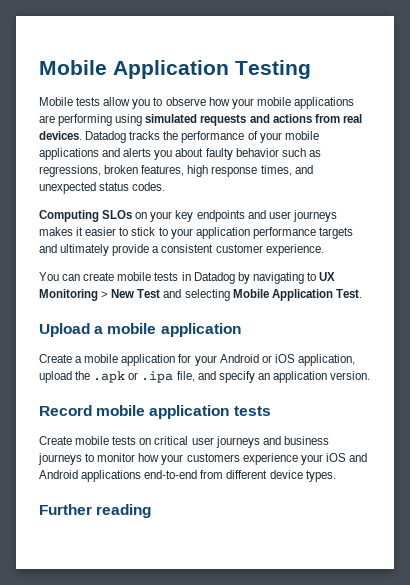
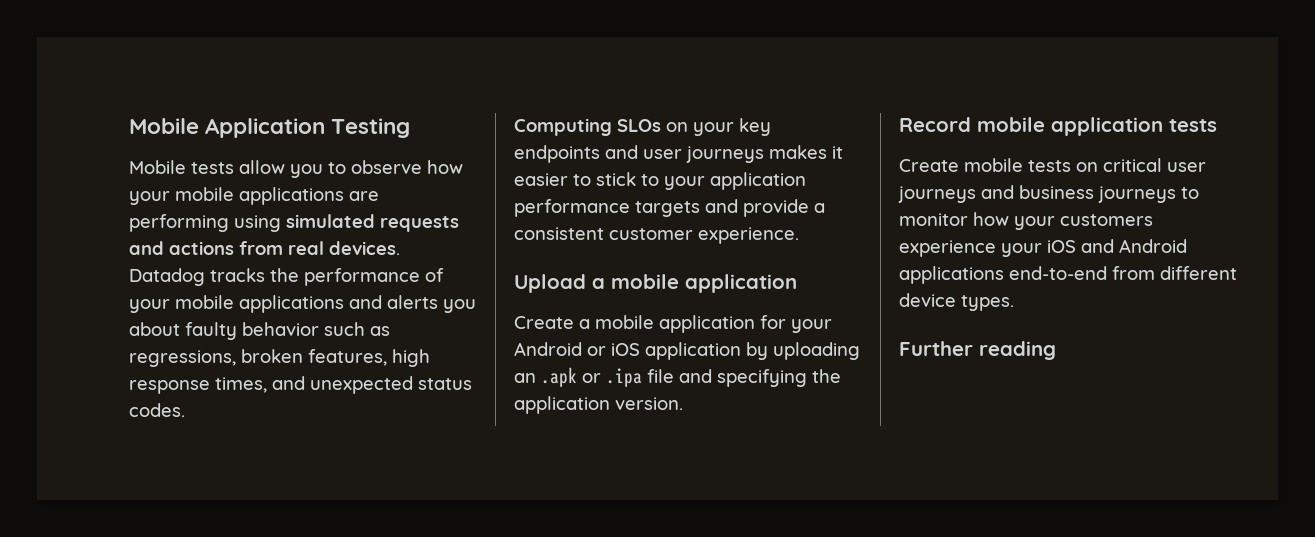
[60,244,110,256] ultimately -> (738, 206) none
[39,272,336,284] [39,289,362,301] // You can create mobile tests in Datadog by navigating to UX Monitoring > New Test and selecting Mobile Application Test. -> (799, 235) none
[297,354,355,366] [39,371,270,383] application, upload the .apk or .ipa file, and specify an -> [645,342,860,360] [514,367,841,387] application by uploading an .apk or .ipa file and specifying the

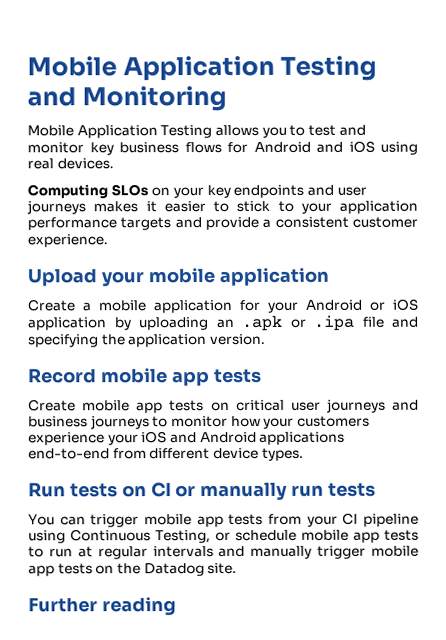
[129,118,411,138] [129,160,463,178] [129,187,379,205] [129,214,459,232] [129,241,400,255] [129,268,444,286] [129,295,476,313] [129,322,390,340] [129,349,430,367] [129,376,472,394] [129,403,185,417] Mobile Application Testing // Mobile tests allow you to observe how your mobile applications are performing using simulated requests and actions from real devices. Datadog tracks the performance of your mobile applications and alerts you about faulty behavior such as regressions, broken features, high response times, and unexpected status codes. -> [27,55,378,81] [27,85,227,112] [27,124,366,139] [27,140,418,156] [27,158,114,170] Mobile Application Testing and Monitoring // Mobile Application Testing allows you to test and monitor key business flows for Android and iOS using real devices.
[592,278,605,289] a -> [100,271,144,287] your
[1051,117,1163,136] application -> [171,371,210,387] app
(1023, 165) none -> [136,402,164,414] app
(1014, 303) none -> [28,481,377,501] [28,512,420,528] [28,529,419,544] [28,545,419,560] [28,562,238,577] // Run tests on CI or manually run tests // You can trigger mobile app tests from your CI pipeline using Continuous Testing, or schedule mobile app tests to run at regular intervals and manually trigger mobile app tests on the Datadog site.

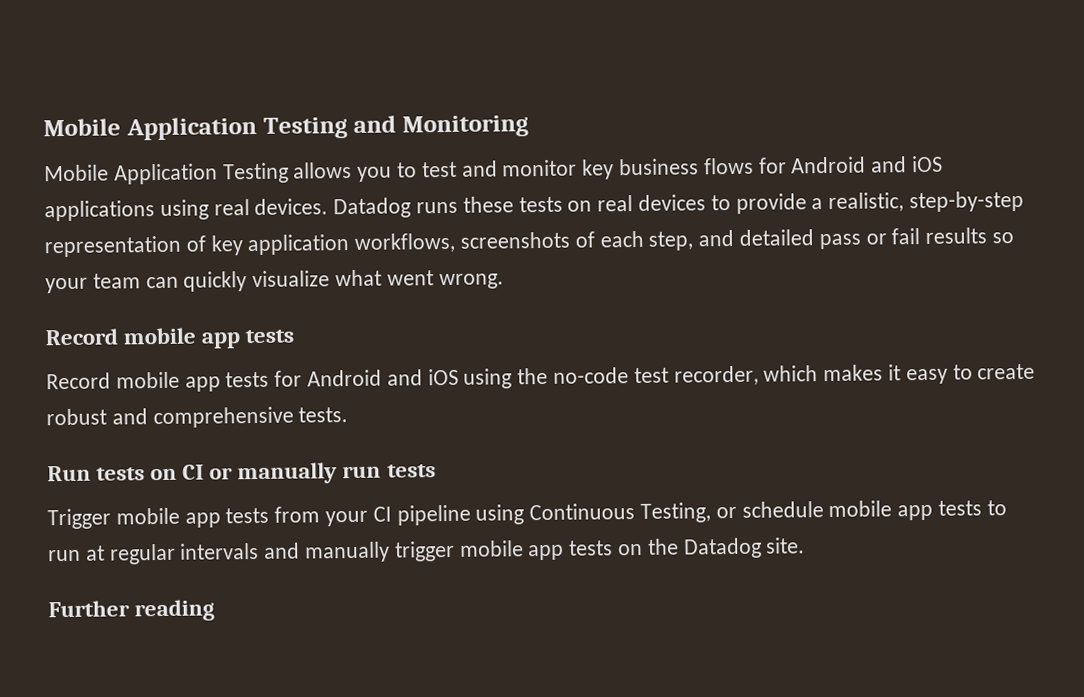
(375, 146) none -> [44,200,155,222] applications
[27,184,367,199] [26,200,418,215] [27,216,418,231] [27,234,108,248] [27,267,329,287] [27,298,418,314] [27,314,419,331] [28,333,266,348] // Computing SLOs on your key endpoints and user journeys makes it easier to stick to your application performance targets and provide a consistent customer experience. // Upload your mobile application // Create a mobile application for your Android or iOS application by uploading an .apk or .ipa file and specifying the application version. -> [333,190,1025,219] [44,227,1015,258] [45,269,504,294] Datadog runs these tests on real devices to provide a realistic, step-by-step representation of key application workflows, screenshots of each step, and detailed pass or fail results so your team can quickly visualize what went wrong.
[28,398,419,414] [28,415,370,430] [28,431,346,446] [28,447,304,461] Create mobile app tests on critical user journeys and business journeys to monitor how your customers experience your iOS and Android applications end-to-end from different device types. -> [46,363,1036,392] [46,406,349,429] Record mobile app tests for Android and iOS using the no-code test recorder, which makes it easy to create robust and comprehensive tests.
[28,514,140,528] You can trigger -> [47,508,111,530] Trigger

